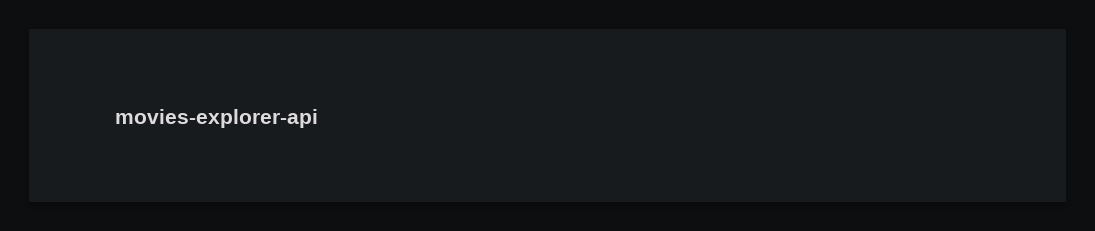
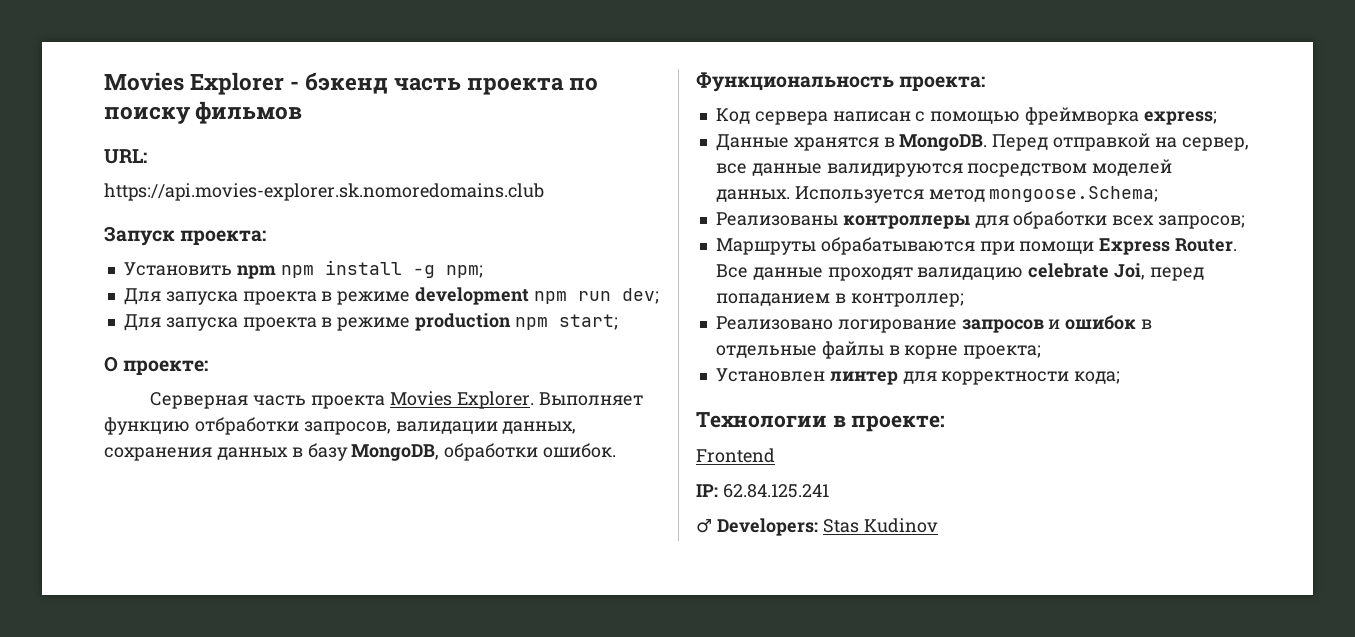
[115,109,318,128] movies-explorer-api -> [104,72,599,95] [104,101,303,124] [104,149,147,164] [104,183,544,201] [104,226,267,246] [123,260,483,279] [123,287,659,305] [123,313,618,331] [104,356,209,375] [150,391,643,409] [104,417,577,435] [104,443,617,461] [696,72,986,92] [715,107,1217,125] [715,133,1249,151] [715,159,1173,177] [715,186,1159,203] [715,211,1246,229] [715,237,1238,255] [715,263,1204,281] [715,293,964,307] [715,315,1153,333] [715,341,1042,359] [715,368,1121,385] [696,412,946,432] [696,448,775,463] [696,484,829,498] [696,518,938,536] Movies Explorer - бэкенд часть проекта по поиску фильмов // URL: // https://api.movies-explorer.sk.nomoredomains.club // Запуск проекта: // Установить npm npm install -g npm; // Для запуска проекта в режиме development npm run dev; // Для запуска проекта в режиме production npm start; // О проекте: // Серверная часть проекта Movies Explorer. Выполняет функцию отбработки запросов, валидации данных, сохранения данных в базу MongoDB, обработки ошибок. // Функциональность проекта: // Код сервера написан с помощью фреймворка express; // Данные хранятся в MongoDB. Перед отправкой на сервер, все данные валидируются посредством моделей данных. Используется метод mongoose.Schema; // Реализованы контроллеры для обработки всех запросов; // Маршруты обрабатываются при помощи Express Router. Все данные проходят валидацию celebrate Joi, перед попаданием в контроллер; // Реализовано логирование запросов и ошибок в отдельные файлы в корне проекта; // Установлен линтер для корректности кода; // Технологии в проекте: // Frontend // IP: 62.84.125.241 // ♂ Developers: Stas Kudinov

